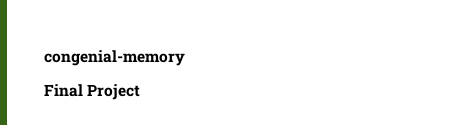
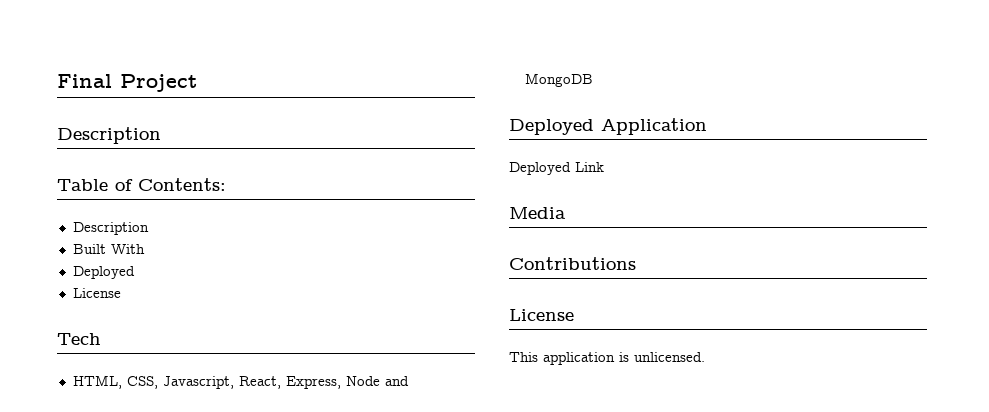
[44,50,185,66] congenial-memory // -> (57, 81) none
(141, 92) none -> [57,127,161,144] [57,178,226,191] [72,222,149,235] [72,244,145,254] [72,266,135,279] [72,288,121,298] [57,333,101,345] [72,375,409,389] [524,73,593,87] [509,118,707,135] [509,162,604,175] [509,207,566,219] [509,257,636,270] [509,309,574,321] [509,352,705,365] // Description // Table of Contents: // Description // Built With // Deployed // License // Tech // HTML, CSS, Javascript, React, Express, Node and MongoDB // Deployed Application // Deployed Link // Media // Contributions // License // This application is unlicensed.

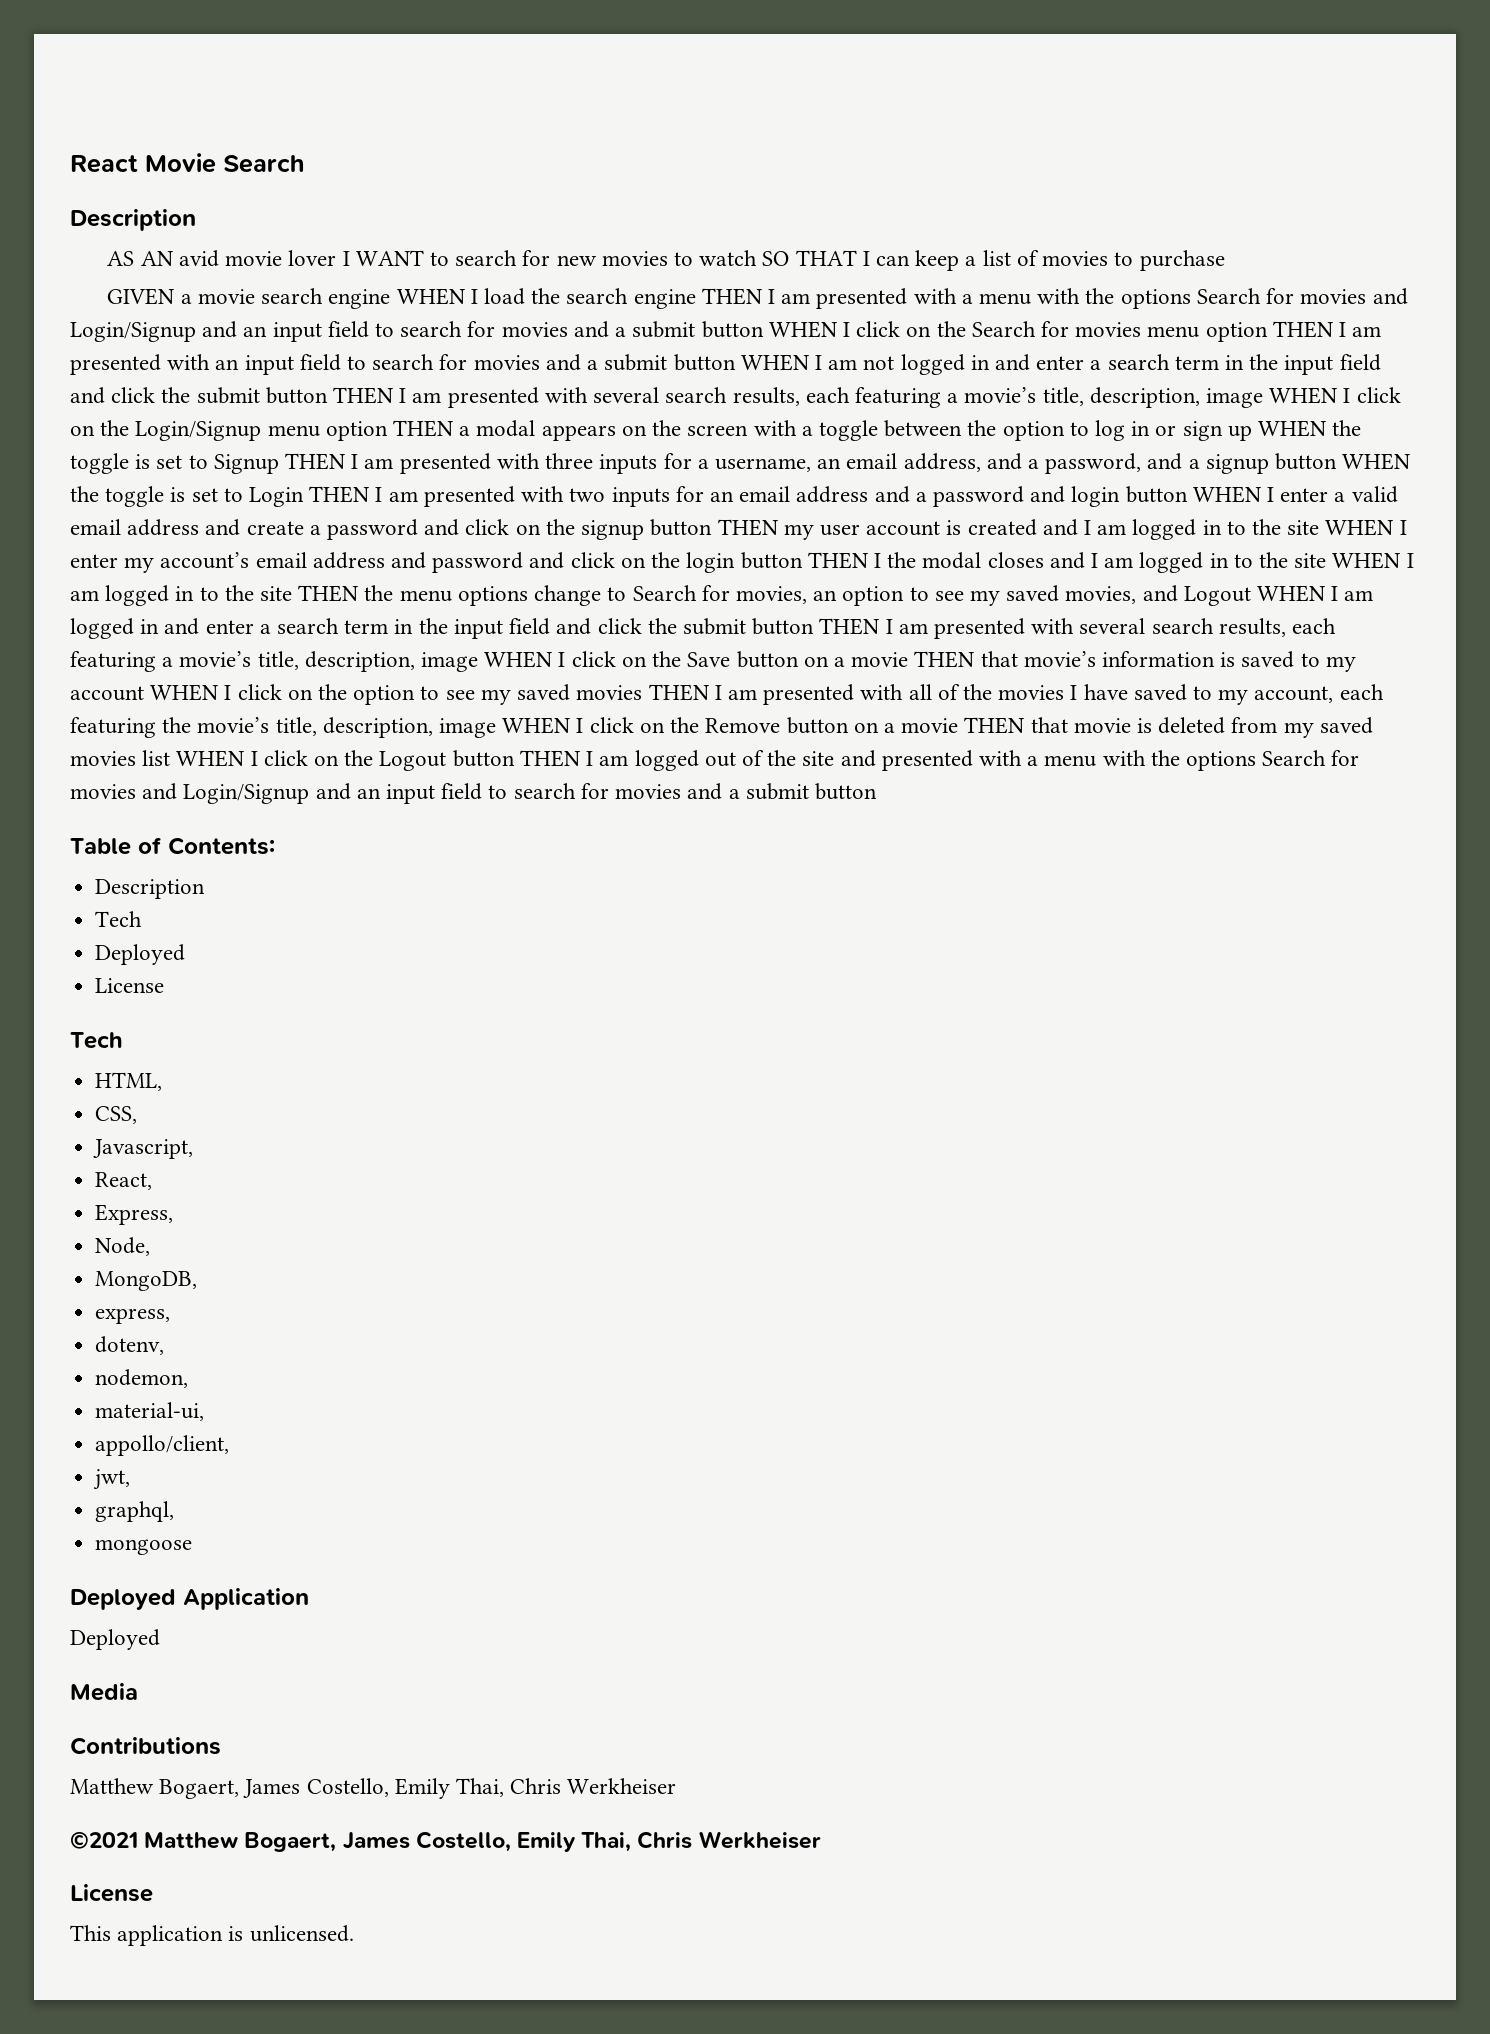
[57,74,197,92] [57,127,161,144] Final Project // Description -> [70,153,304,173] [70,209,196,231] [107,250,1225,271] [107,288,1408,309] [70,321,1382,342] [70,354,1381,375] [70,387,1401,408] [70,420,1362,441] [70,453,1412,474] [70,486,1398,507] [70,519,1407,540] [70,552,1414,573] [70,585,1374,606] [70,618,1337,639] [70,651,1356,672] [70,684,1384,705] [70,717,1373,738] [70,750,1360,771] [70,783,877,804] React Movie Search // Description // AS AN avid movie lover I WANT to search for new movies to watch SO THAT I can keep a list of movies to purchase // GIVEN a movie search engine WHEN I load the search engine THEN I am presented with a menu with the options Search for movies and Login/Signup and an input field to search for movies and a submit button WHEN I click on the Search for movies menu option THEN I am presented with an input field to search for movies and a submit button WHEN I am not logged in and enter a search term in the input field and click the submit button THEN I am presented with several search results, each featuring a movie’s title, description, image WHEN I click on the Login/Signup menu option THEN a modal appears on the screen with a toggle between the option to log in or sign up WHEN the toggle is set to Signup THEN I am presented with three inputs for a username, an email address, and a password, and a signup button WHEN the toggle is set to Login THEN I am presented with two inputs for an email address and a password and login button WHEN I enter a valid email address and create a password and click on the signup button THEN my user account is created and I am logged in to the site WHEN I enter my account’s email address and password and click on the login button THEN I the modal closes and I am logged in to the site WHEN I am logged in to the site THEN the menu options change to Search for movies, an option to see my saved movies, and Logout WHEN I am logged in and enter a search term in the input field and click the submit button THEN I am presented with several search results, each featuring a movie’s title, description, image WHEN I click on the Save button on a movie THEN that movie’s information is saved to my account WHEN I click on the option to see my saved movies THEN I am presented with all of the movies I have saved to my account, each featuring the movie’s title, description, image WHEN I click on the Remove button on a movie THEN that movie is deleted from my saved movies list WHEN I click on the Logout button THEN I am logged out of the site and presented with a menu with the options Search for movies and Login/Signup and an input field to search for movies and a submit button
[72,244,145,254] Built With -> [95,911,143,927] Tech
(122, 382) none -> (163, 1081) //
(158, 382) none -> (138, 1115) //
(234, 382) none -> (194, 1149) //
(281, 382) none -> (153, 1181) //
[345,376,409,386] [524,73,593,87] Node and MongoDB -> [95,1237,151,1256] [95,1271,198,1291] [95,1308,171,1324] [95,1336,165,1355] [95,1369,189,1388] [95,1402,205,1421] [95,1435,230,1456] [93,1469,131,1490] [95,1501,175,1522] [95,1539,193,1555] // Node, // MongoDB, // express, // dotenv, // nodemon, // material-ui, // appollo/client, // jwt, // graphql, // mongoose
[575,162,604,172] Link -> (160, 1639) none
(636, 263) none -> [70,1778,677,1799] [70,1831,821,1852] // Matthew Bogaert, James Costello, Emily Thai, Chris Werkheiser // ©2021 Matthew Bogaert, James Costello, Emily Thai, Chris Werkheiser

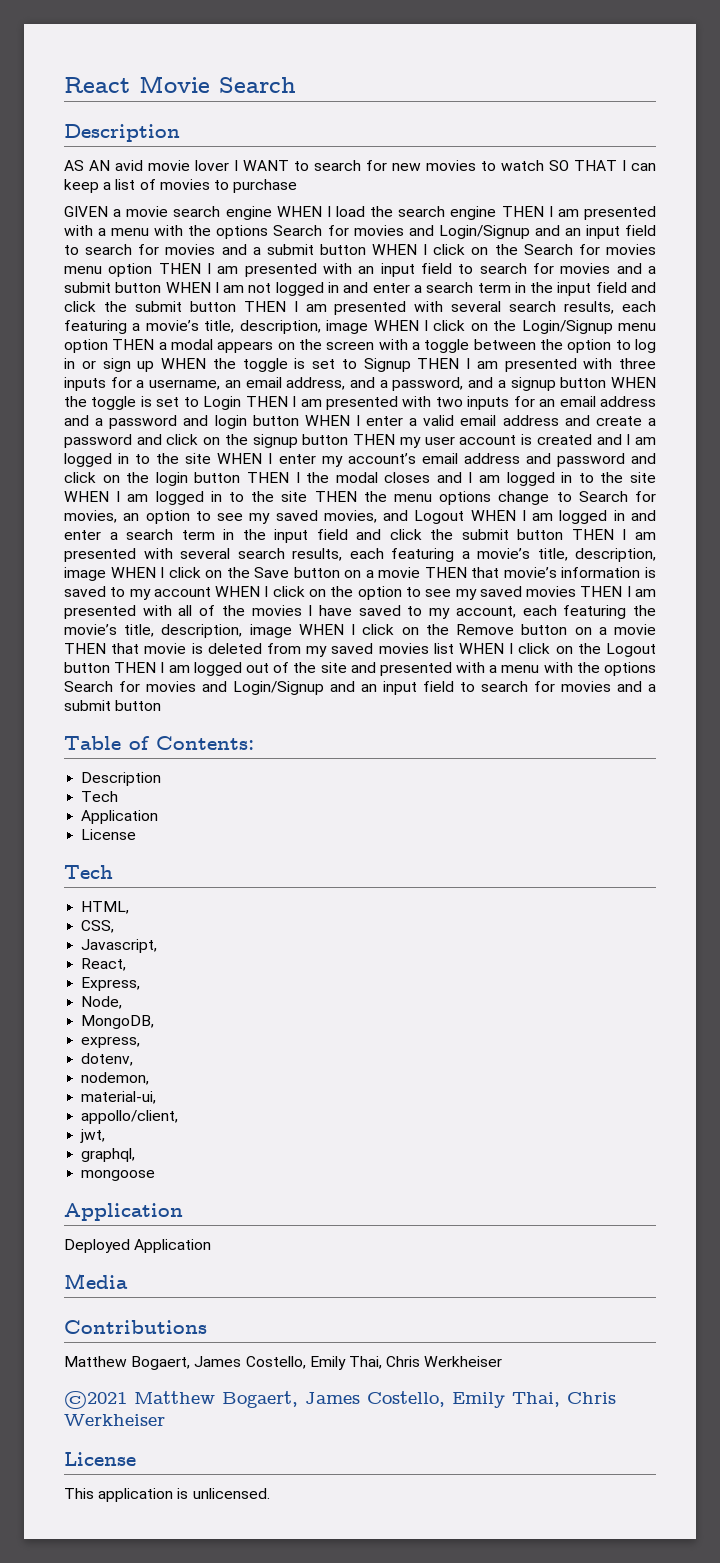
[95,944,186,965] Deployed -> [81,810,159,824] Application
[70,1589,176,1610] Deployed -> (156, 1175) none
(160, 1639) none -> [134,1239,212,1253] Application

